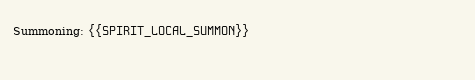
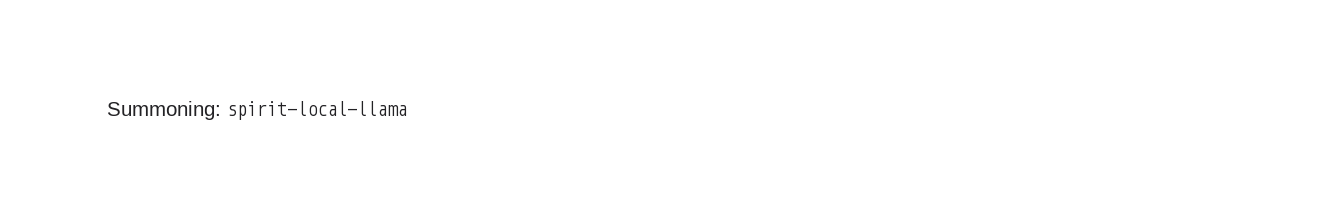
[88,24,249,37] {{SPIRIT_LOCAL_SUMMON}} -> [227,101,407,120] spirit-local-llama

